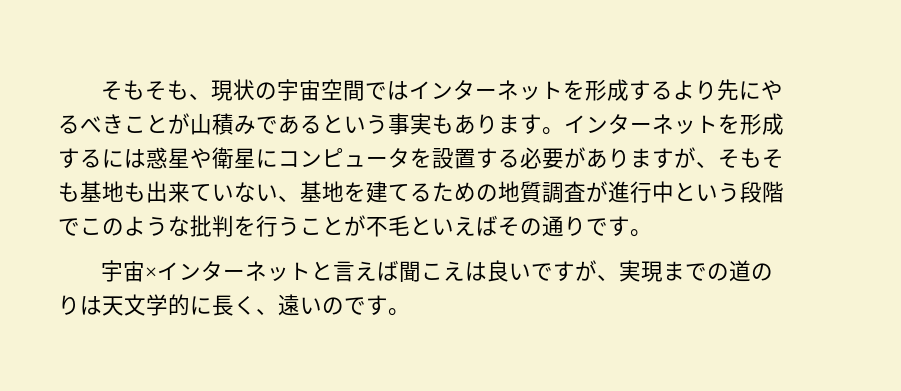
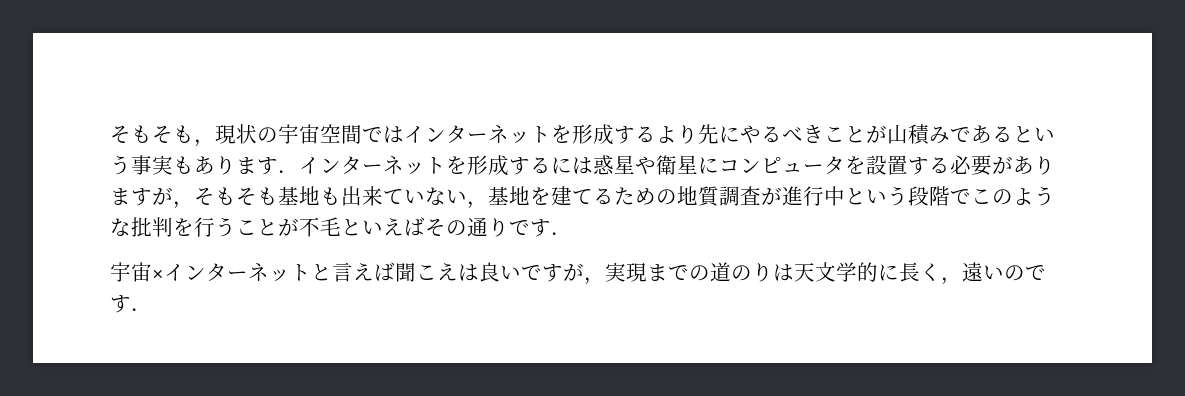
[100,80,211,100] そもそも、 -> [110,125,215,147] そもそも，
[542,127,564,135] 。 -> [278,170,299,173] ．
[696,161,718,168] 、 -> [173,201,194,209] ，
[278,195,300,202] 、 -> [467,201,488,209] ，
[630,229,652,237] 。 -> [551,232,572,235] ．
[596,274,619,281] 、 -> [584,277,605,285] ，
[256,308,278,315] 、 -> [941,277,962,285] ，
[388,308,410,316] 。 -> [131,308,152,311] ．

